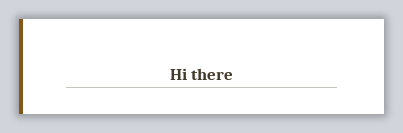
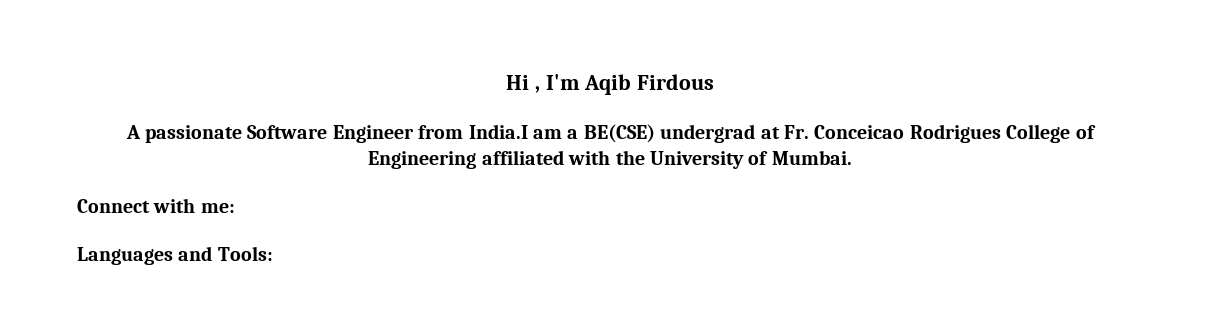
[191,68,234,80] there -> [534,74,715,95] [125,124,1096,143] [368,150,852,169] [77,198,235,213] [77,246,273,265] , I'm Aqib Firdous // A passionate Software Engineer from India.I am a BE(CSE) undergrad at Fr. Conceicao Rodrigues College of Engineering affiliated with the University of Mumbai. // Connect with me: // Languages and Tools:

